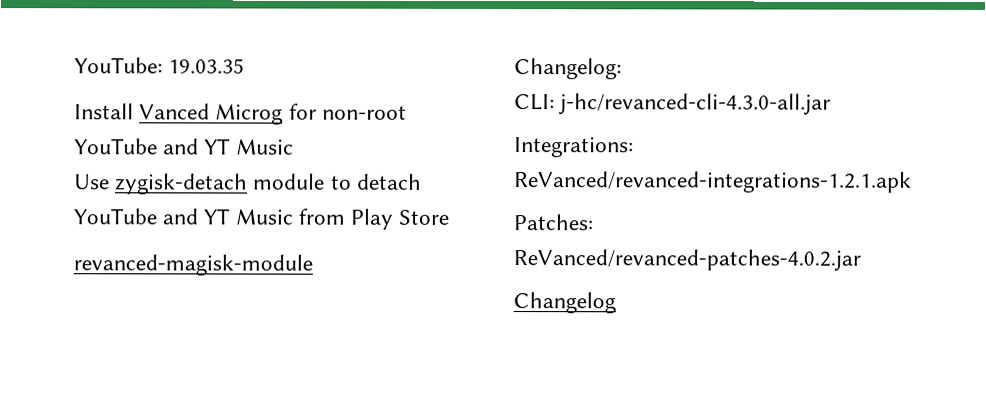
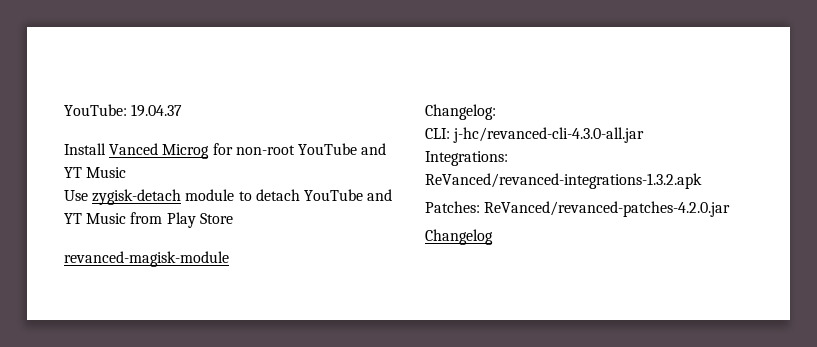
[168,58,246,74] 19.03.35 -> [131,104,183,117] 19.04.37
[514,171,912,193] ReVanced/revanced-integrations-1.2.1.apk -> [425,173,702,189] ReVanced/revanced-integrations-1.3.2.apk
[513,249,861,271] ReVanced/revanced-patches-4.0.2.jar -> [484,201,731,217] ReVanced/revanced-patches-4.2.0.jar

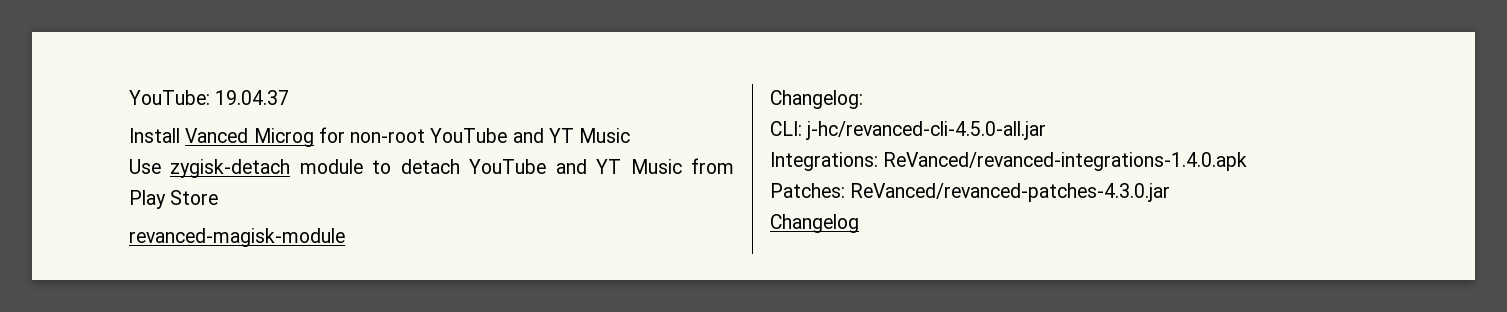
[453,127,645,143] j-hc/revanced-cli-4.3.0-all.jar -> [806,121,1047,140] j-hc/revanced-cli-4.5.0-all.jar
[425,173,702,189] ReVanced/revanced-integrations-1.3.2.apk -> [883,152,1248,171] ReVanced/revanced-integrations-1.4.0.apk
[484,201,731,217] ReVanced/revanced-patches-4.2.0.jar -> [850,183,1171,202] ReVanced/revanced-patches-4.3.0.jar

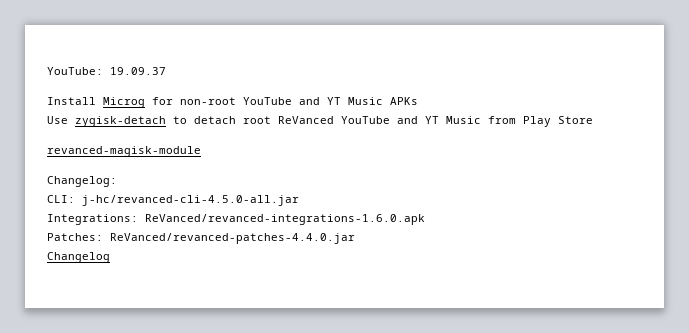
[215,90,290,105] 19.04.37 -> [110,67,166,75] 19.09.37
[185,128,249,143] Vanced -> (96, 101) none
(631, 135) none -> [390,97,418,105] APKs
[299,159,363,174] module -> (166, 121) none
(460, 166) none -> [243,116,334,124] root ReVanced
[883,152,1248,171] ReVanced/revanced-integrations-1.4.0.apk -> [145,214,425,225] ReVanced/revanced-integrations-1.6.0.apk
[850,183,1171,202] ReVanced/revanced-patches-4.3.0.jar -> [110,233,355,244] ReVanced/revanced-patches-4.4.0.jar

